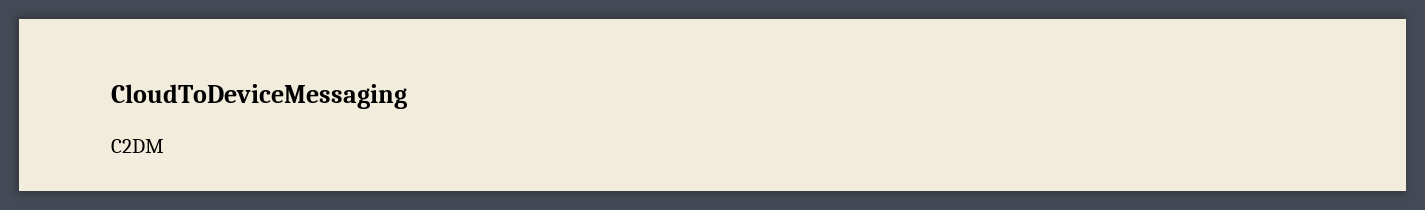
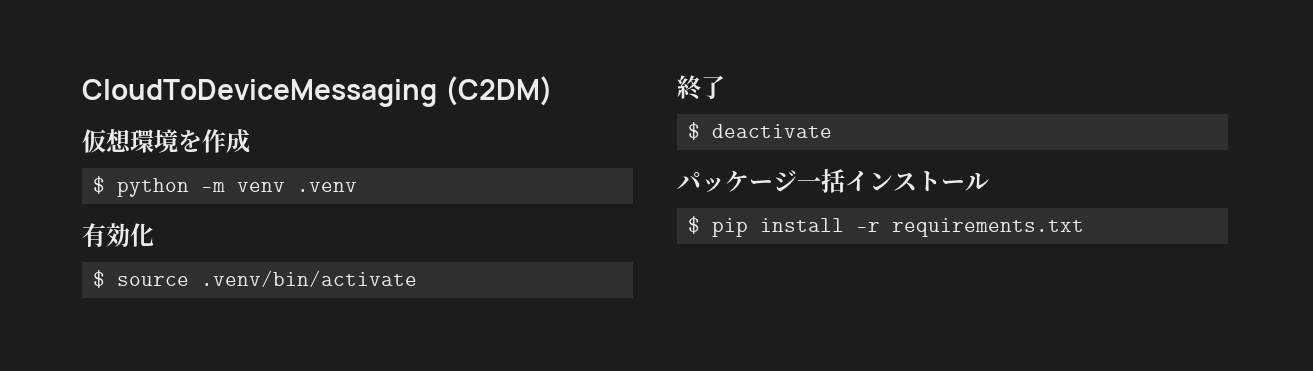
[111,139,164,153] // C2DM -> [444,76,553,106] [82,129,250,153] [92,176,357,197] [82,223,154,247] [92,270,417,288] [677,75,725,100] [687,122,832,140] [677,169,989,193] [687,216,1084,237] (C2DM) // 仮想環境を作成 // $ python -m venv .venv // 有効化 // $ source .venv/bin/activate // 終了 // $ deactivate // パッケージ一括インストール // $ pip install -r requirements.txt

